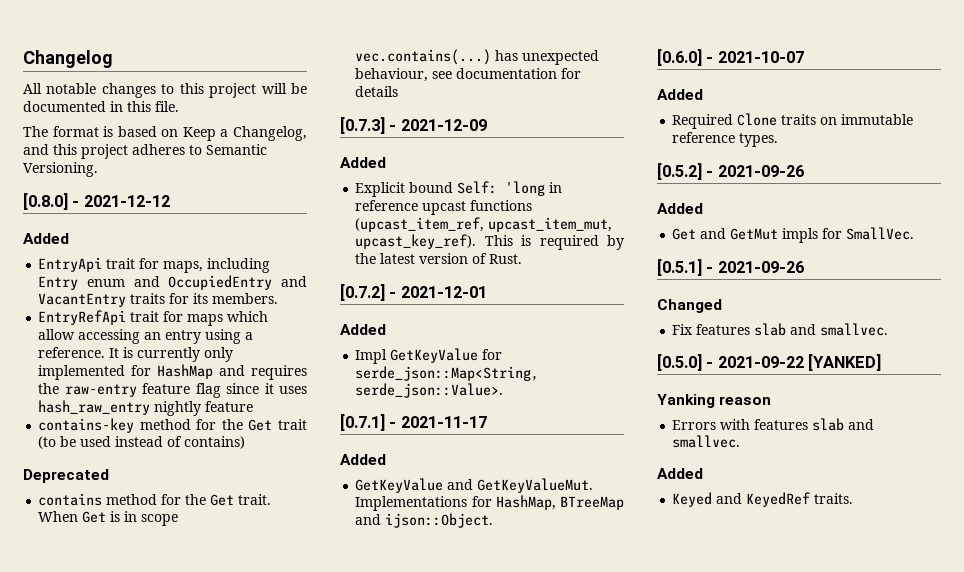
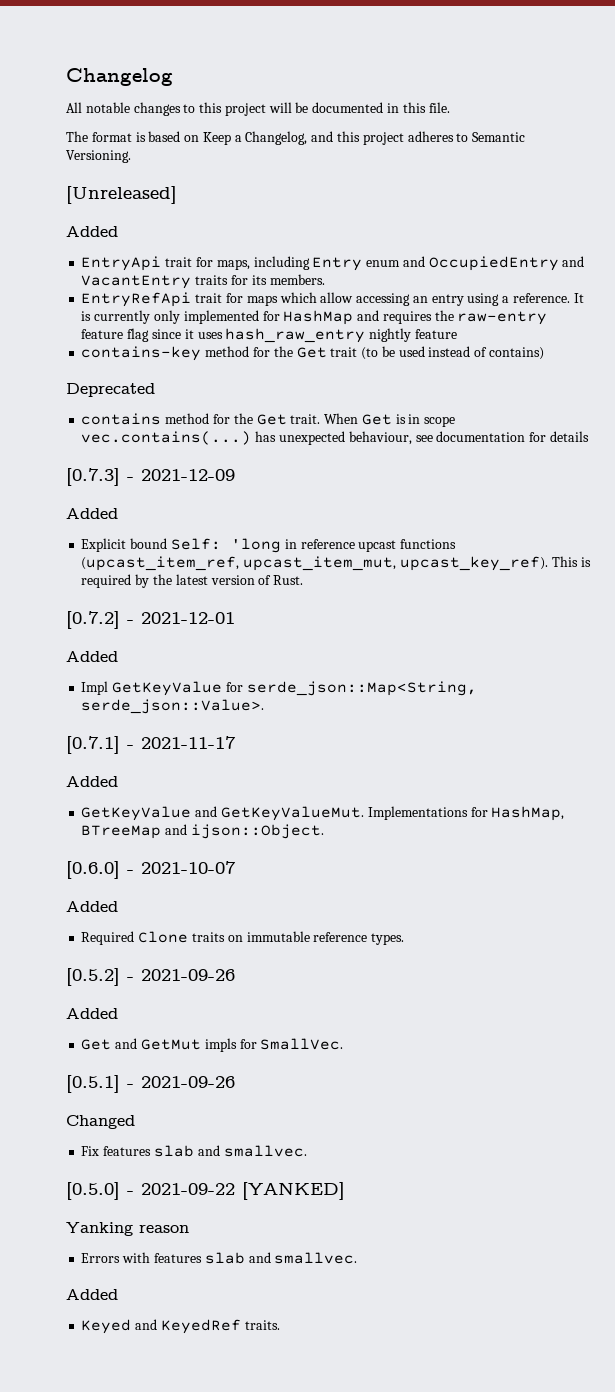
[23,193,170,210] [0.8.0] - 2021-12-12 -> [66,186,177,204] [Unreleased]

